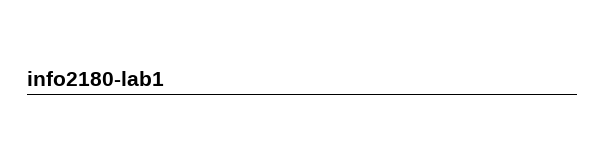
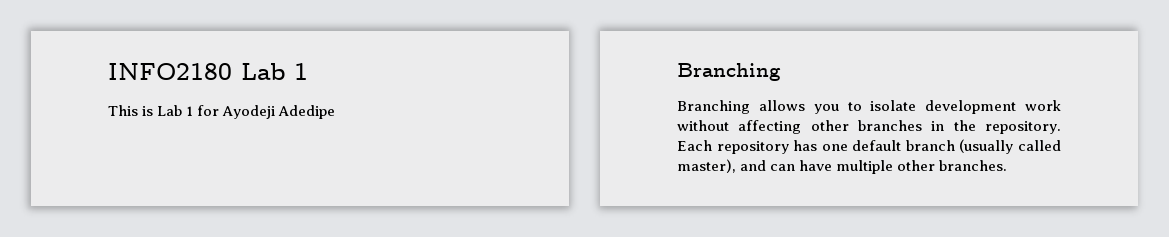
[27,71,164,86] info2180-lab1 -> [108,63,308,80] [108,105,336,119] [677,63,781,81] [677,100,1061,114] [677,120,1061,134] [677,139,1061,154] [677,159,1008,174] INFO2180 Lab 1 // This is Lab 1 for Ayodeji Adedipe // Branching // Branching allows you to isolate development work without affecting other branches in the repository. Each repository has one default branch (usually called master), and can have multiple other branches.

